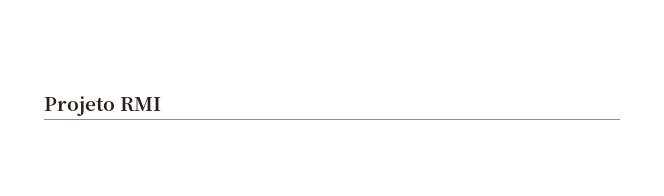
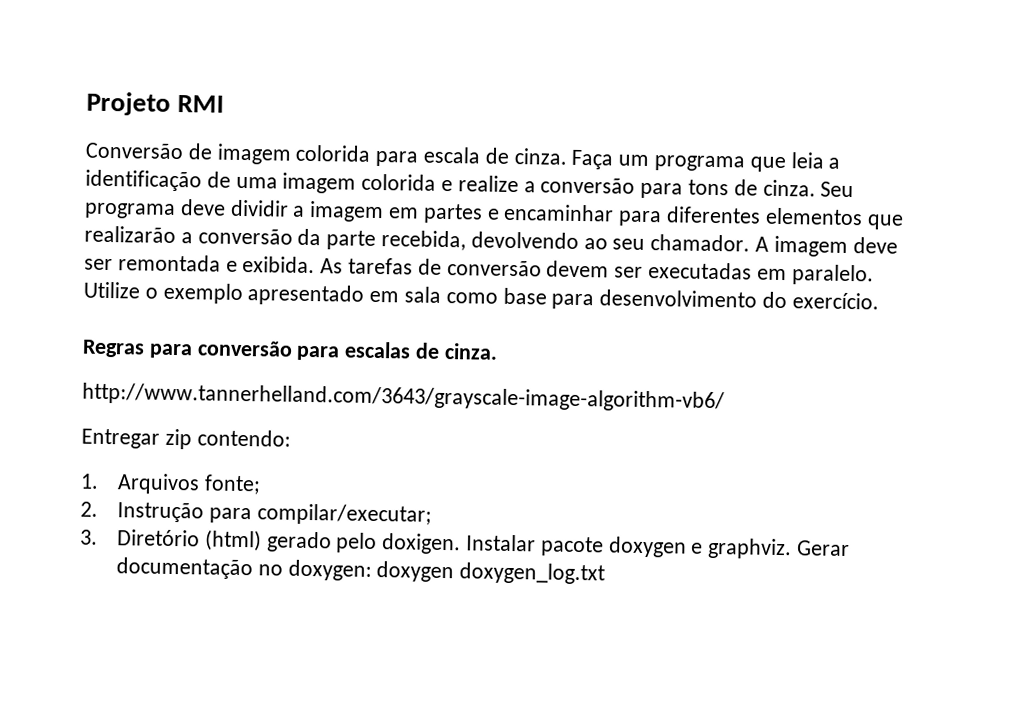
(162, 104) none -> [85,142,841,173] [85,169,855,199] [84,199,904,230] [84,225,898,257] [84,254,874,286] [83,281,879,310] [82,339,498,361] [82,382,725,413] [81,428,291,450] [80,473,261,495] [80,501,432,526] [80,529,851,560] [115,557,606,585] // Conversão de imagem colorida para escala de cinza. Faça um programa que leia a identificação de uma imagem colorida e realize a conversão para tons de cinza. Seu programa deve dividir a imagem em partes e encaminhar para diferentes elementos que realizarão a conversão da parte recebida, devolvendo ao seu chamador. A imagem deve ser remontada e exibida. As tarefas de conversão devem ser executadas em paralelo. Utilize o exemplo apresentado em sala como base para desenvolvimento do exercício. // Regras para conversão para escalas de cinza. // http://www.tannerhelland.com/3643/grayscale-image-algorithm-vb6/ // Entregar zip contendo: // 1. Arquivos fonte; // 2. Instrução para compilar/executar; // 3. Diretório (html) gerado pelo doxigen. Instalar pacote doxygen e graphviz. Gerar documentação no doxygen: doxygen doxygen_log.txt

